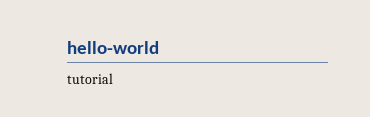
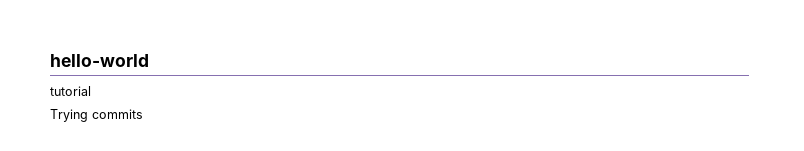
(113, 78) none -> [50,109,143,122] // Trying commits

